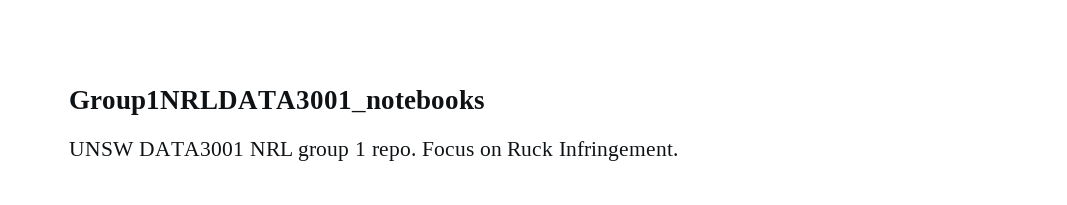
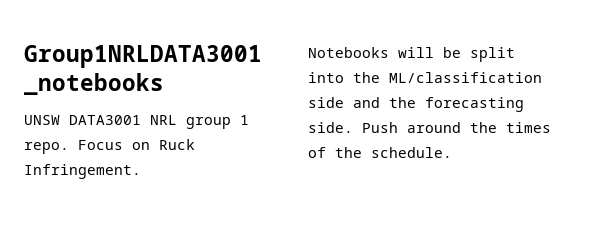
(679, 151) none -> [308,47,515,62] [308,72,542,83] [308,97,524,112] [308,122,551,133] [308,147,452,158] // Notebooks will be split into the ML/classification side and the forecasting side. Push around the times of the schedule.

